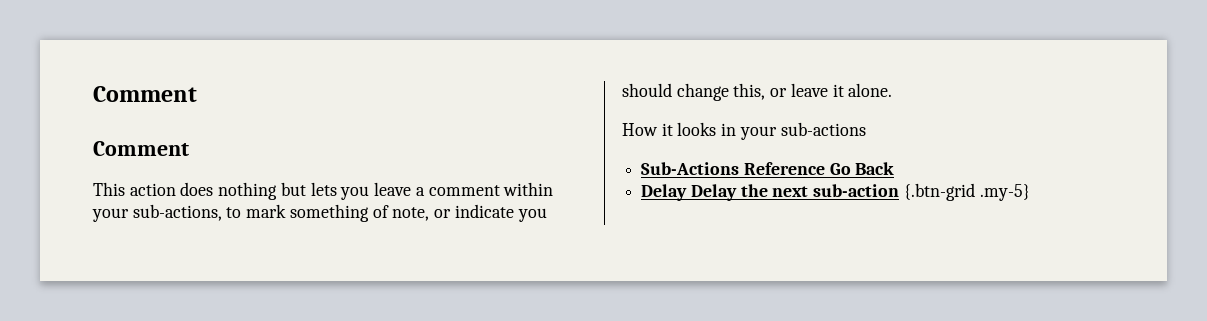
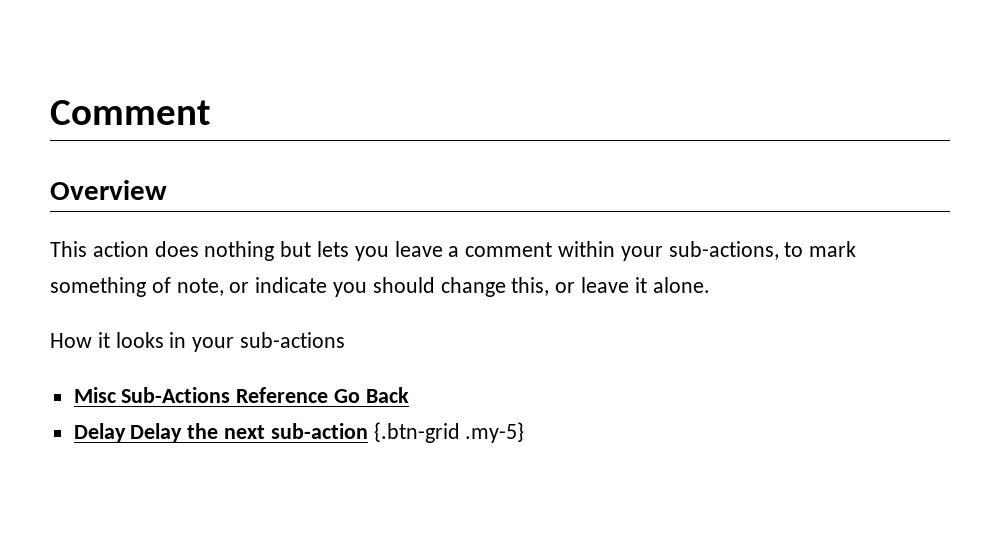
[93,86,197,102] [93,141,189,156] Comment // Comment -> [50,100,211,125] [50,180,167,200] Comment // Overview
(866, 129) none -> [73,387,116,403] Misc

